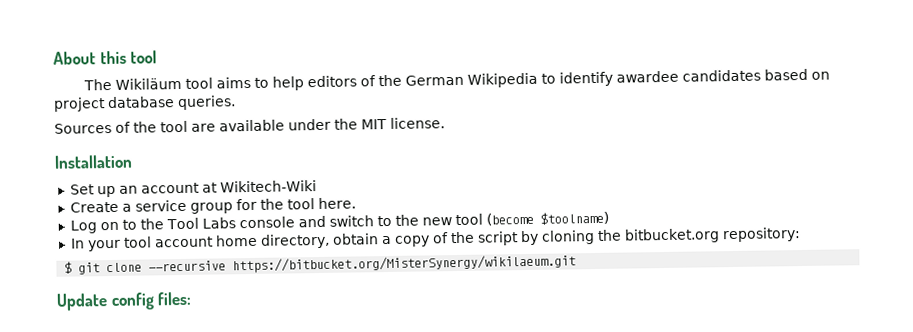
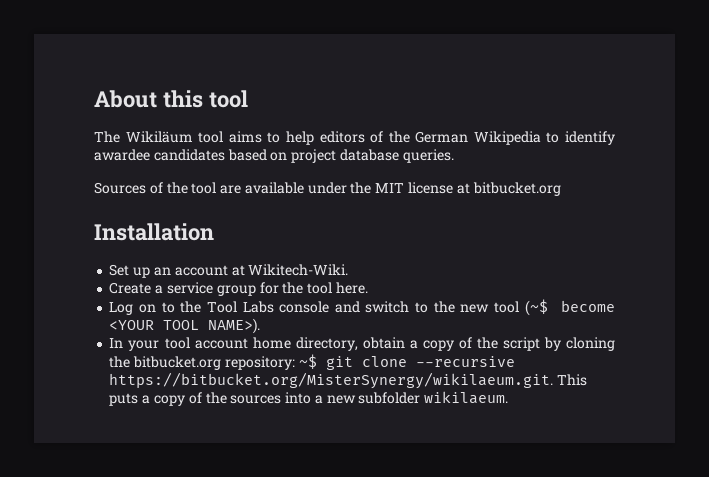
[390,117,445,129] license. -> [408,182,561,196] license at bitbucket.org
[219,180,317,193] Wikitech-Wiki -> [248,264,349,276] Wikitech-Wiki.
[485,211,609,226] (become $toolname) -> [524,299,615,316] [109,318,261,334] (~$ become <YOUR TOOL NAME>).
[64,261,73,274] // $ -> [298,354,317,369] ~$
[232,254,577,274] [56,291,192,311] https://bitbucket.org/MisterSynergy/wikilaeum.git // Update config files: -> [109,372,588,389] [109,391,509,406] https://bitbucket.org/MisterSynergy/wikilaeum.git. This puts a copy of the sources into a new subfolder wikilaeum.

